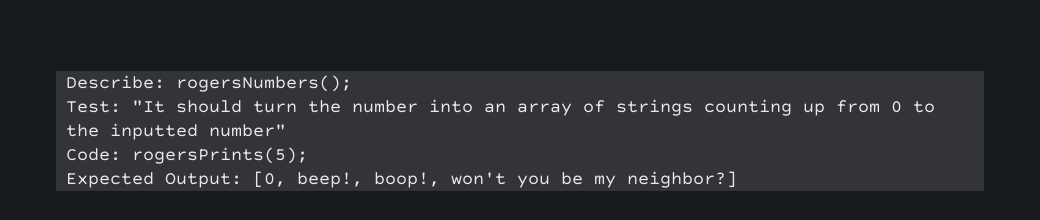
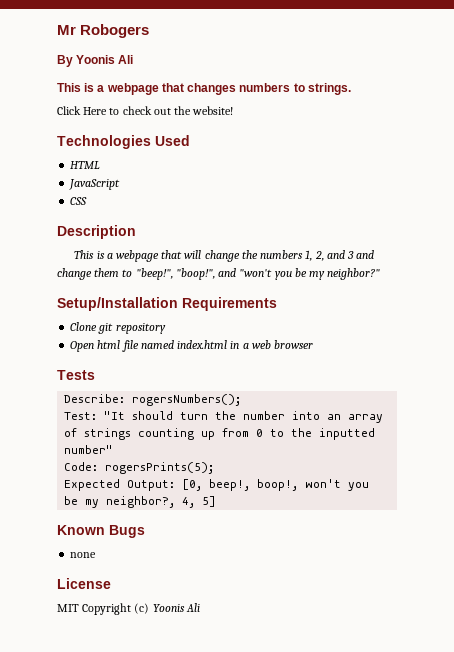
(66, 82) none -> [57,24,150,38] [57,55,134,67] [57,83,351,95] [57,106,234,115] [57,135,190,149] [70,161,101,169] [69,179,121,190] [70,197,88,205] [57,225,136,239] [74,250,375,262] [57,268,381,280] [57,297,277,311] [70,322,166,334] [70,340,314,352] [57,370,95,380] Mr Robogers // By Yoonis Ali // This is a webpage that changes numbers to strings. // Click Here to check out the website! // Technologies Used // HTML // JavaScript // CSS // Description // This is a webpage that will change the numbers 1, 2, and 3 and change them to "beep!", "boop!", and "won't you be my neighbor?" // Setup/Installation Requirements // Clone git repository // Open html file named index.html in a web browser // Tests //
[627,171,738,188] neighbor?] -> [106,496,217,508] [57,525,145,538] [70,552,97,558] [57,578,111,589] [57,603,200,615] neighbor?, 4, 5] // Known Bugs // none // License // MIT Copyright (c) Yoonis Ali

